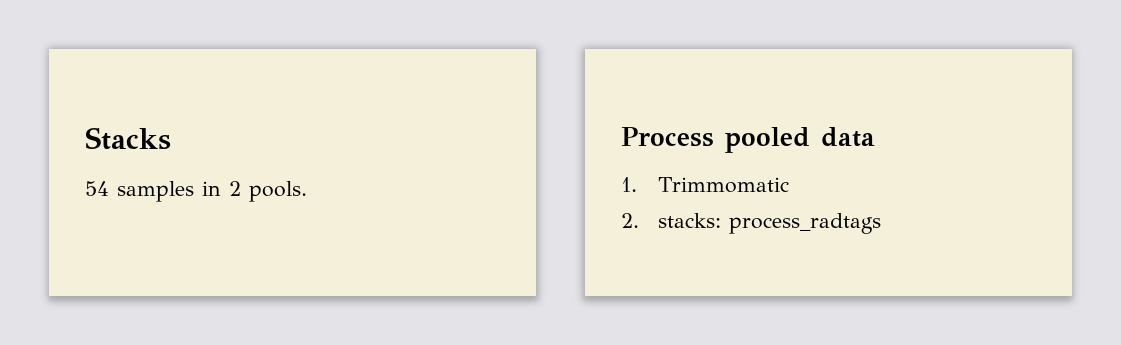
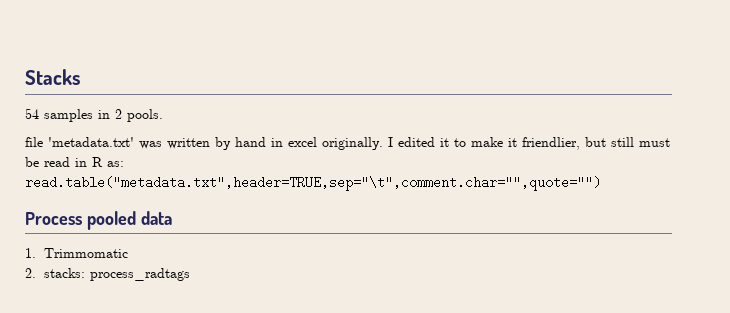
(307, 191) none -> [25,137,670,150] [25,157,124,167] [25,176,601,191] // file 'metadata.txt' was written by hand in excel originally. I edited it to make it friendlier, but still must be read in R as: read.table("metadata.txt",header=TRUE,sep="\t",comment.char="",quote="")

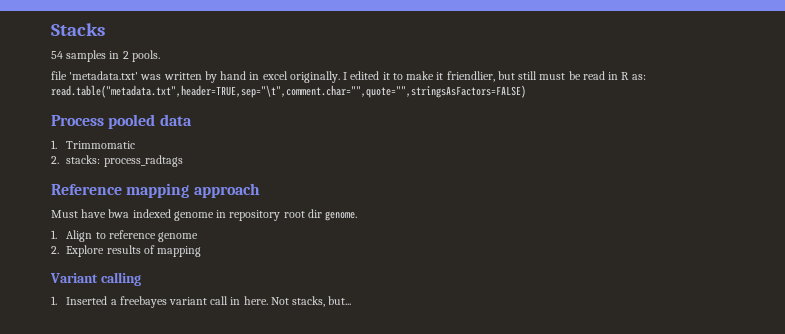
[25,176,601,191] read.table("metadata.txt",header=TRUE,sep="\t",comment.char="",quote="") -> [51,85,526,98] read.table("metadata.txt",header=TRUE,sep="\t",comment.char="",quote="",stringsAsFactors=FALSE)
(191, 274) none -> [51,183,260,198] [51,209,358,221] [51,230,199,242] [51,245,202,257] [50,272,141,286] [51,296,352,308] // Reference mapping approach // Must have bwa indexed genome in repository root dir genome. // 1. Align to reference genome // 2. Explore results of mapping // Variant calling // 1. Inserted a freebayes variant call in here. Not stacks, but...

